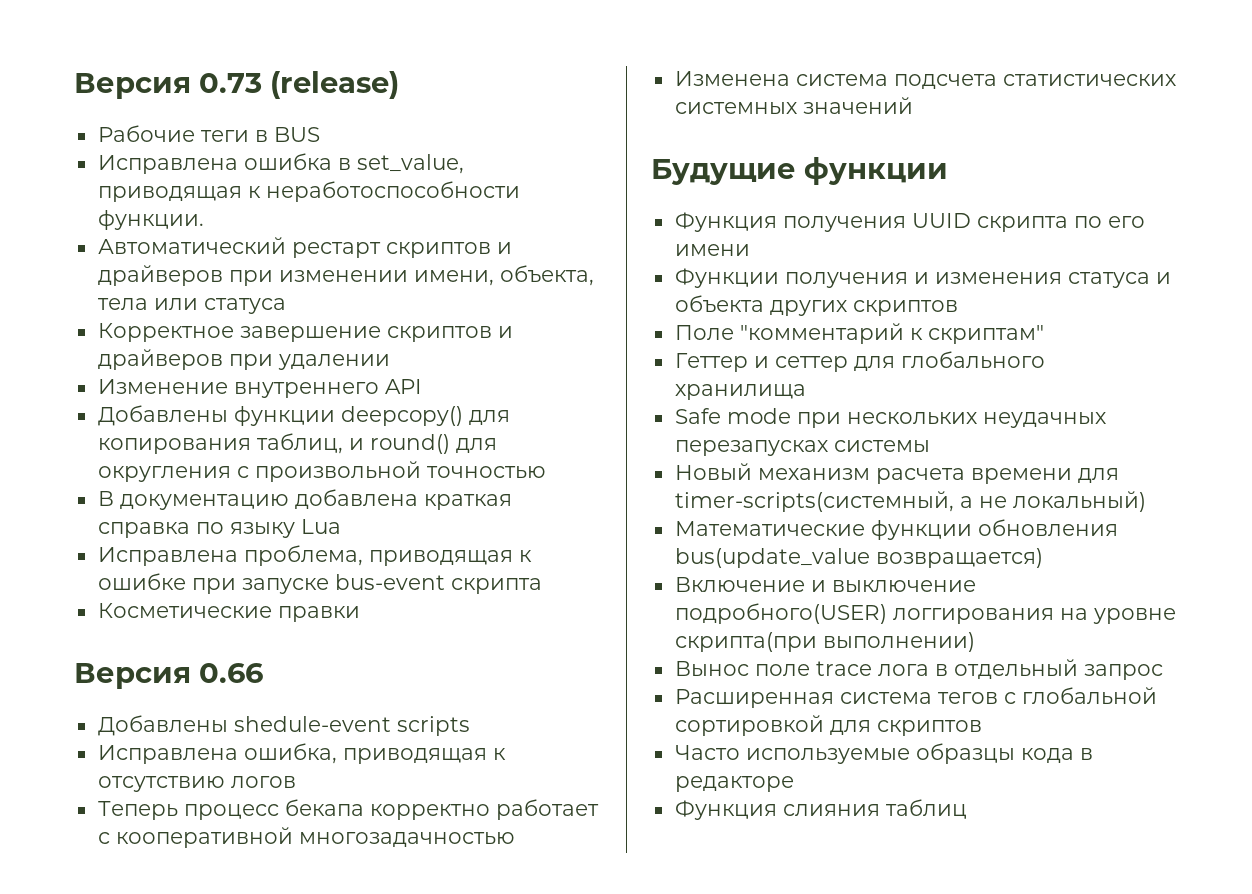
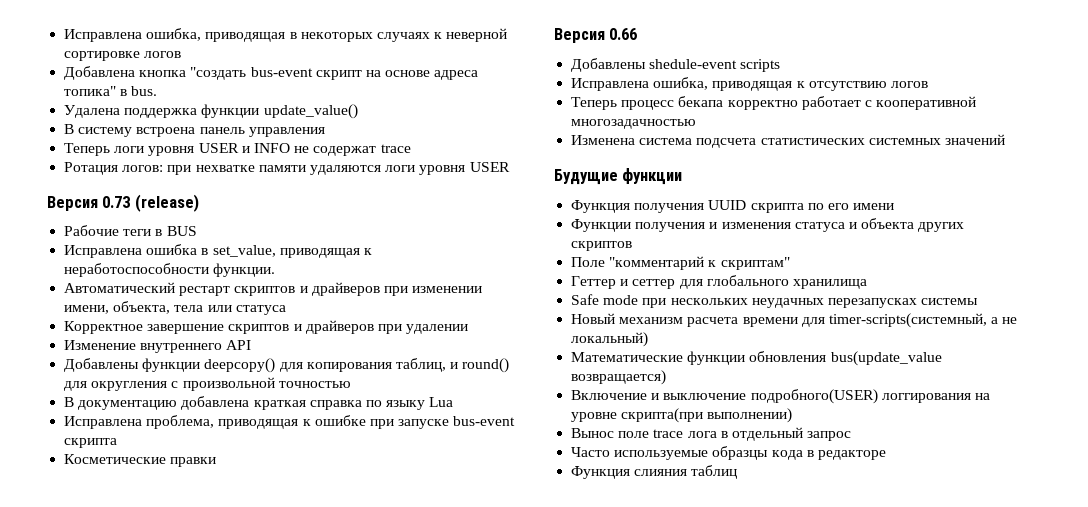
(74, 86) none -> [64,28,508,42] [64,51,182,61] [64,66,479,80] [64,86,158,96] [64,104,358,119] [64,124,325,137] [64,143,411,156] [64,162,510,175] Исправлена ошибка, приводящая в некоторых случаях к неверной сортировке логов // Добавлена кнопка "создать bus-еvent скрипт на основе адреса топика" в bus. // Удалена поддержка функции update_value() // В систему встроена панель управления // Теперь логи уровня USER и INFO не содержат trace // Ротация логов: при нехватке памяти удаляются логи уровня USER //
[674,687,1157,708] [674,715,982,736] // Расширенная система тегов с глобальной сортировкой для скриптов -> (852, 436) none

